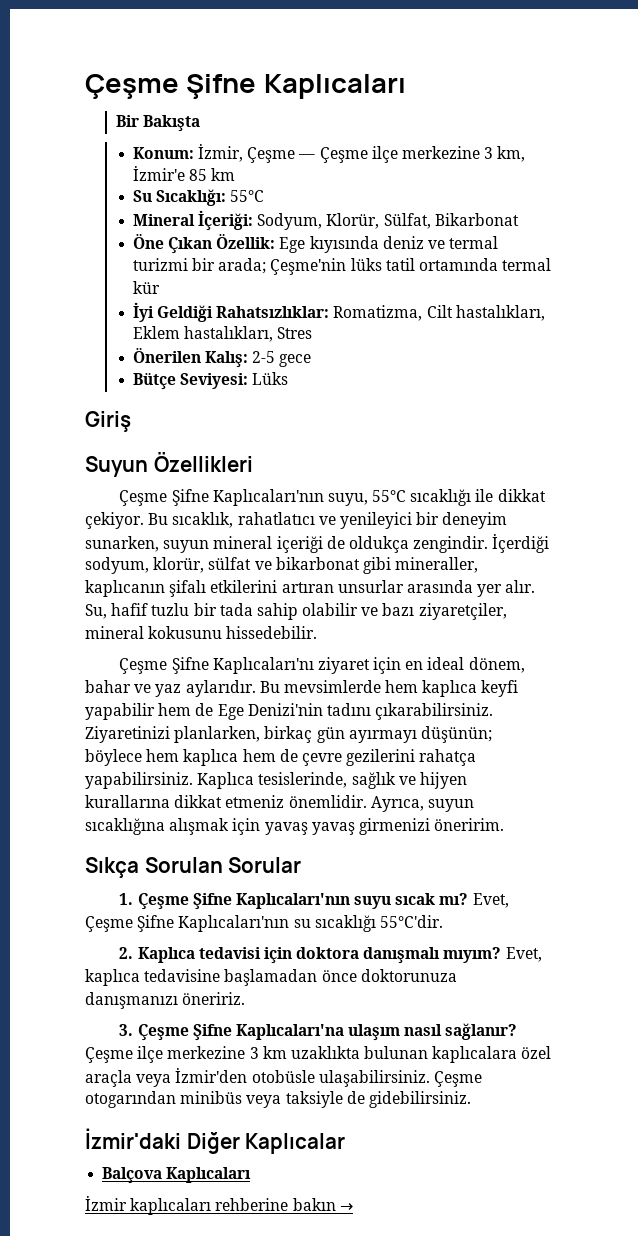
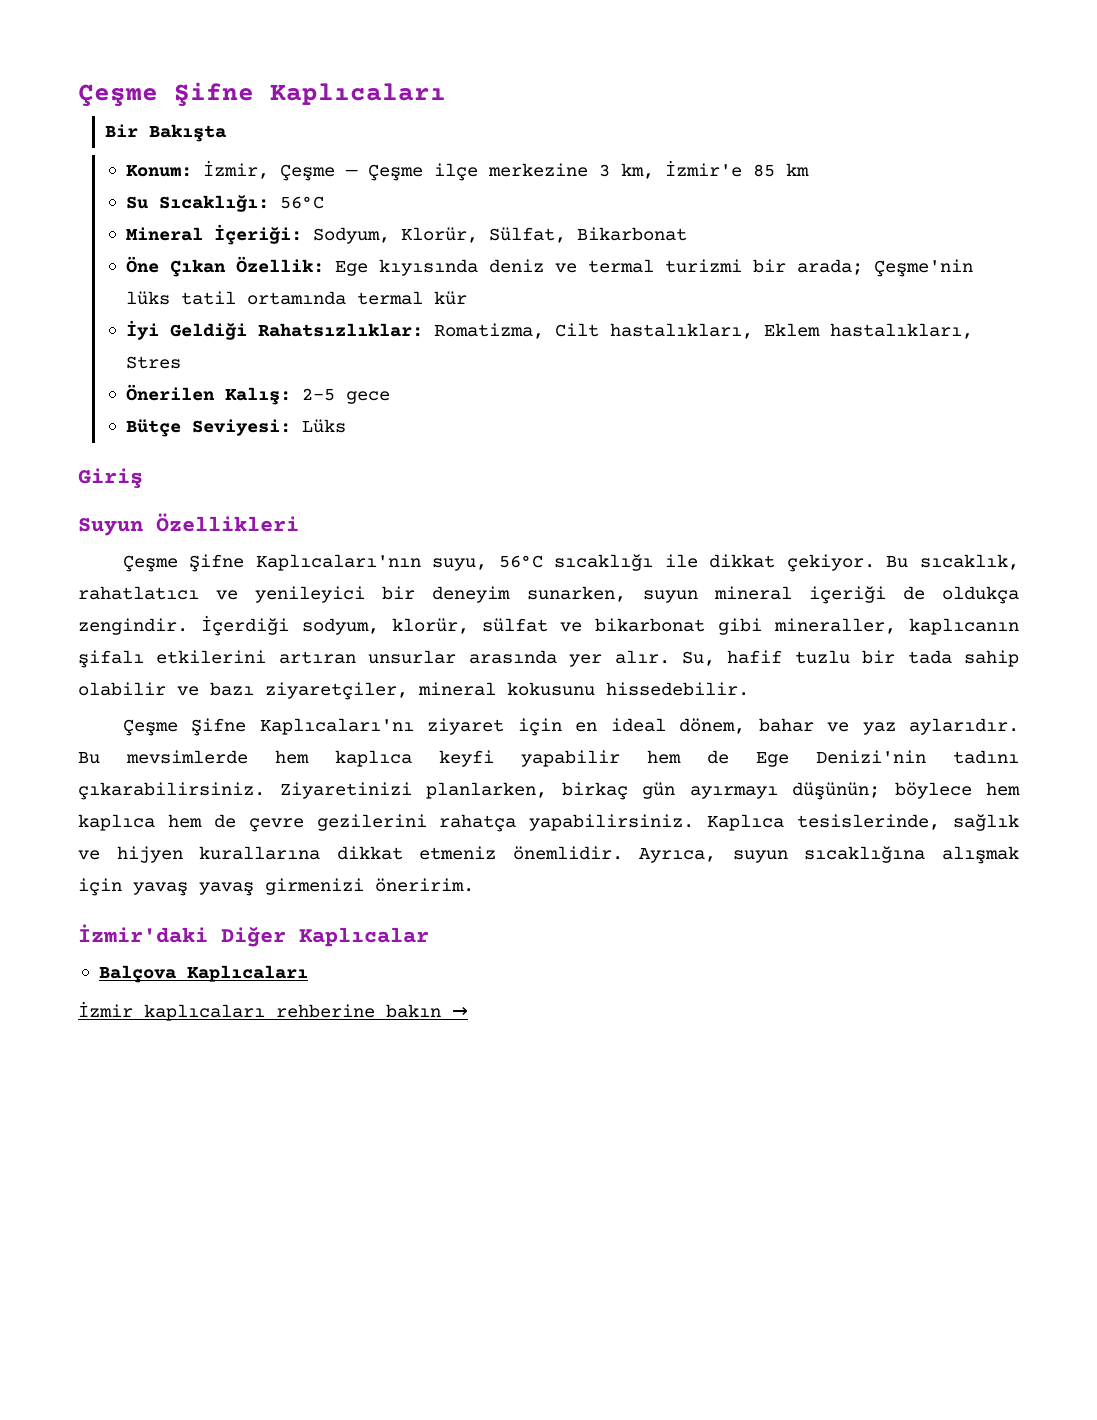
[230,190,265,202] 55°C -> [280,196,325,209] 56°C
[372,490,407,502] 55°C -> [498,555,543,568] 56°C
[85,857,302,878] [119,893,509,910] [85,915,443,932] [119,947,542,964] [85,969,457,986] [85,992,246,1009] [119,1023,518,1041] [85,1046,552,1063] [85,1067,482,1087] [85,1091,471,1108] // Sıkça Sorulan Sorular // 1. Çeşme Şifne Kaplıcaları'nın suyu sıcak mı? Evet, Çeşme Şifne Kaplıcaları'nın su sıcaklığı 55°C'dir. // 2. Kaplıca tedavisi için doktora danışmalı mıyım? Evet, kaplıca tedavisine başlamadan önce doktorunuza danışmanızı öneririz. // 3. Çeşme Şifne Kaplıcaları'na ulaşım nasıl sağlanır? Çeşme ilçe merkezine 3 km uzaklıkta bulunan kaplıcalara özel araçla veya İzmir'den otobüsle ulaşabilirsiniz. Çeşme otogarından minibüs veya taksiyle de gidebilirsiniz. -> (474, 885) none

